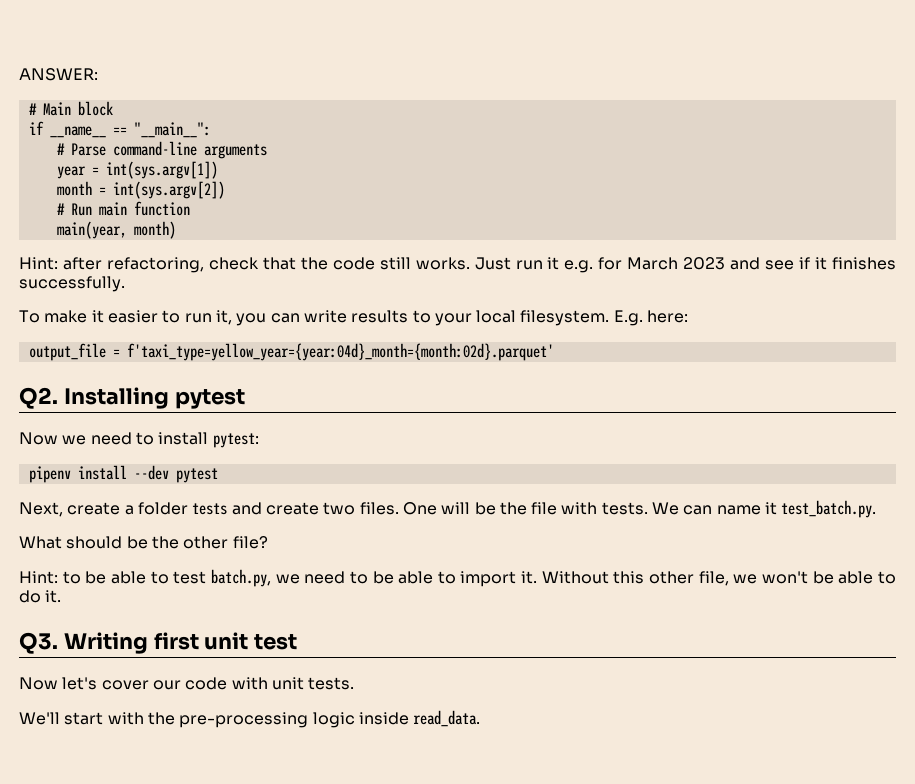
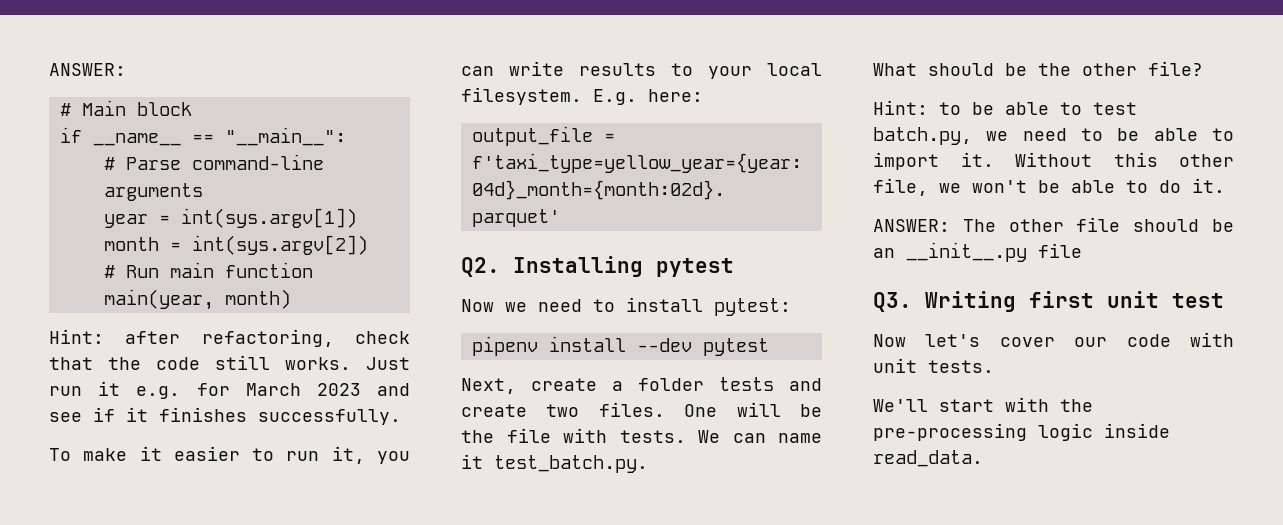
(62, 596) none -> [873,217,1234,232] [873,242,1082,262] // ANSWER: The other file should be an __init__.py file

